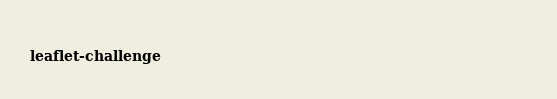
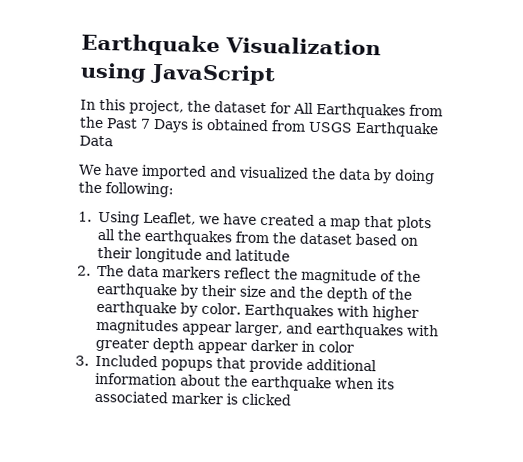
[30,50,161,64] leaflet-challenge -> [81,33,381,57] [80,62,276,86] [80,98,443,119] [79,116,439,138] [79,135,113,147] [79,164,435,185] [78,181,174,198] [78,210,432,232] [96,228,418,246] [96,246,290,263] [77,264,421,285] [95,282,412,302] [95,300,419,321] [95,318,439,339] [94,337,354,354] [75,354,377,373] [94,372,395,392] [93,390,291,406] Earthquake Visualization using JavaScript // In this project, the dataset for All Earthquakes from the Past 7 Days is obtained from USGS Earthquake Data // We have imported and visualized the data by doing the following: // 1. Using Leaflet, we have created a map that plots all the earthquakes from the dataset based on their longitude and latitude // 2. The data markers reflect the magnitude of the earthquake by their size and the depth of the earthquake by color. Earthquakes with higher magnitudes appear larger, and earthquakes with greater depth appear darker in color // 3. Included popups that provide additional information about the earthquake when its associated marker is clicked

